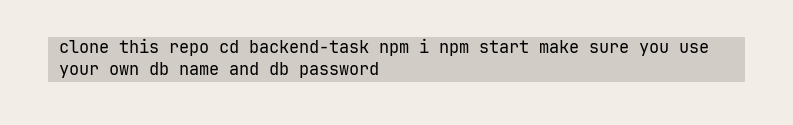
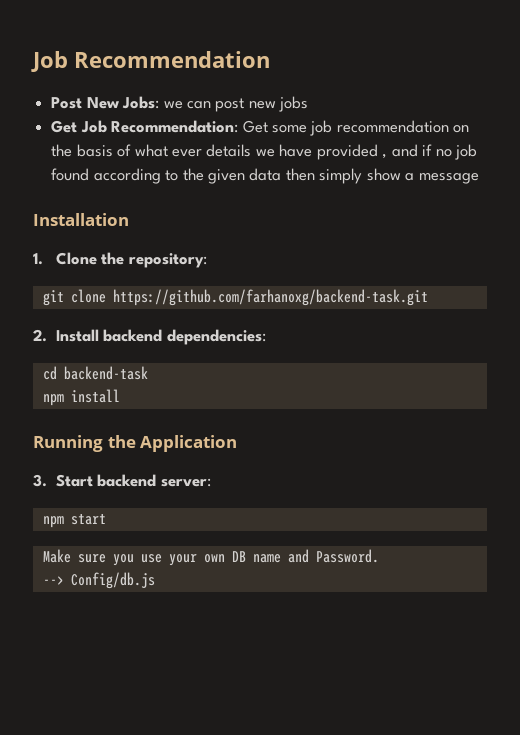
[58,38,429,56] clone this repo cd backend-task npm i -> [31,51,270,72] [51,96,309,112] [51,120,470,136] [51,144,478,160] [51,168,479,184] [33,213,129,226] [33,252,207,268] [42,289,428,306] [33,329,266,345] [42,366,148,380] [42,389,120,406] [33,435,238,452] [33,474,211,487] Job Recommendation // Post New Jobs: we can post new jobs // Get Job Recommendation: Get some job recommendation on the basis of what ever details we have provided , and if no job found according to the given data then simply show a message // Installation // 1. Clone the repository: // git clone https://github.com/farhanoxg/backend-task.git // 2. Install backend dependencies: // cd backend-task // npm install // Running the Application // 3. Start backend server: //
[538,40,579,53] make -> [42,549,71,563] // Make
[148,62,169,75] db -> [231,551,246,562] DB
[268,62,379,78] db password -> [315,549,379,563] [42,572,155,589] Password. // --> Config/db.js

